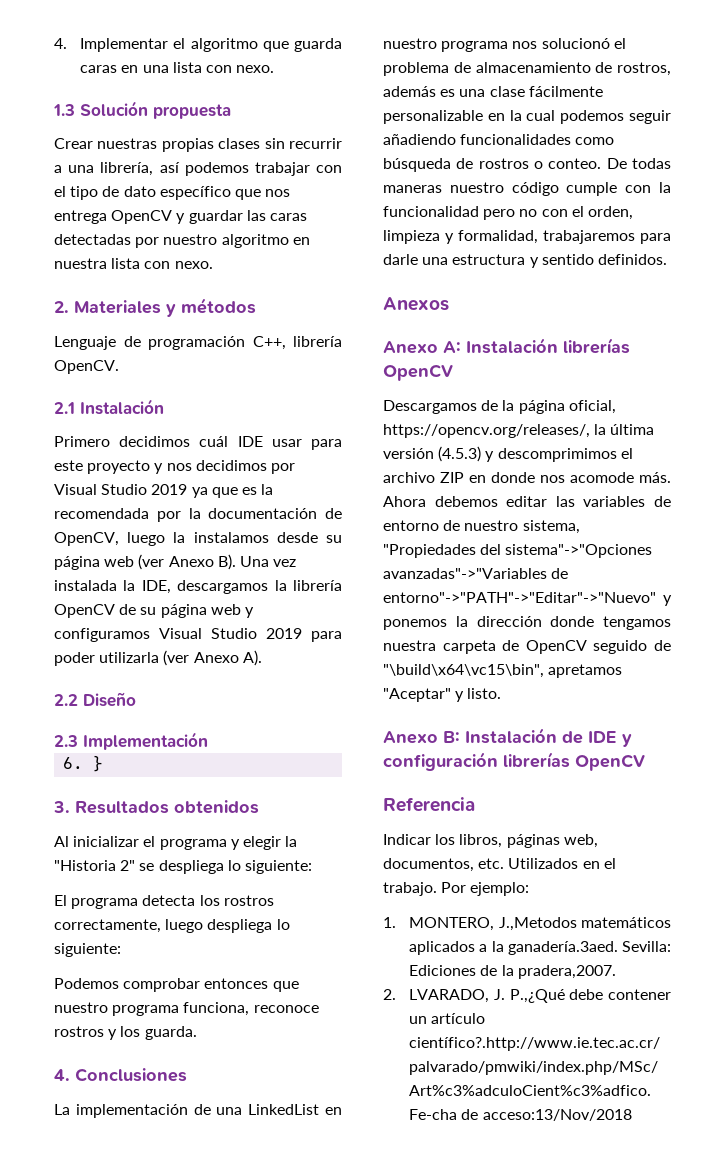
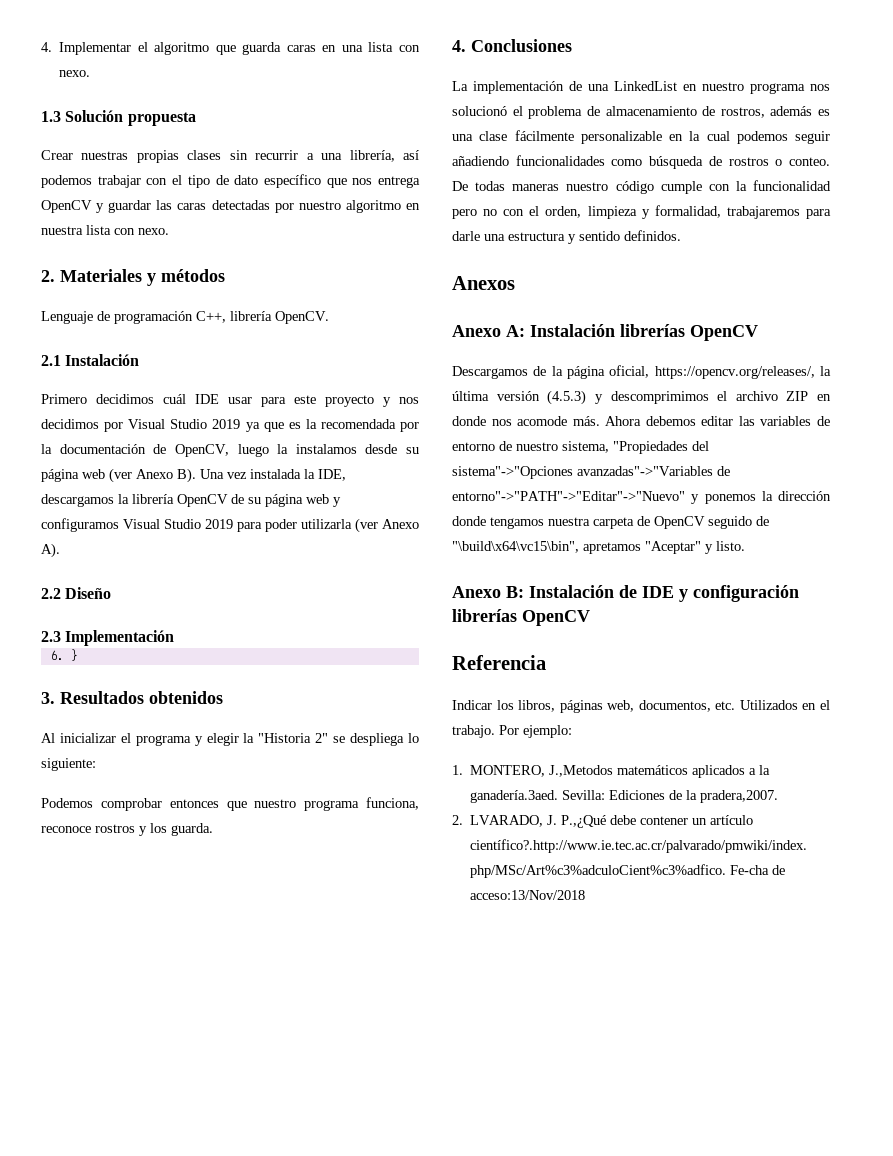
[54,895,274,909] [54,919,290,933] [54,943,121,957] // El programa detecta los rostros correctamente, luego despliega lo siguiente: -> (96, 764) none

